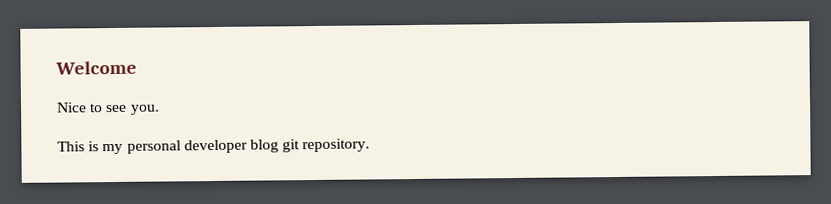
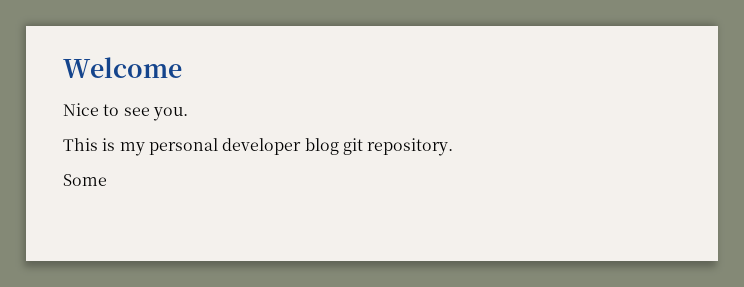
(371, 145) none -> [63,174,107,186] // Some

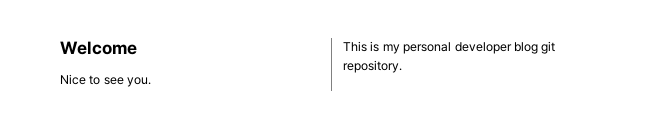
[63,174,107,186] // Some -> (402, 66) none

